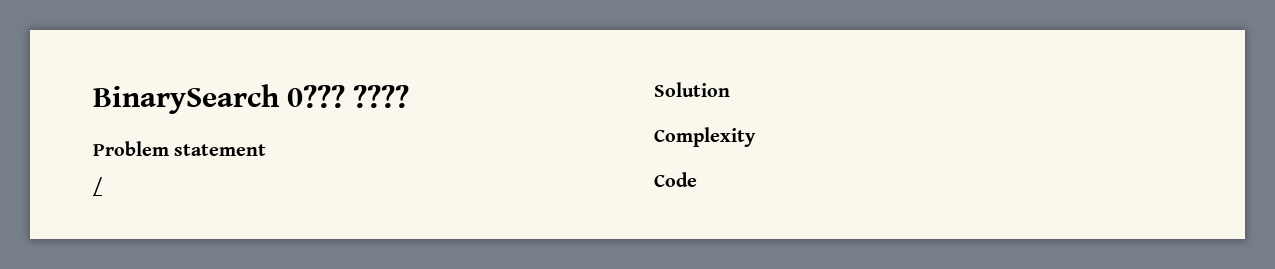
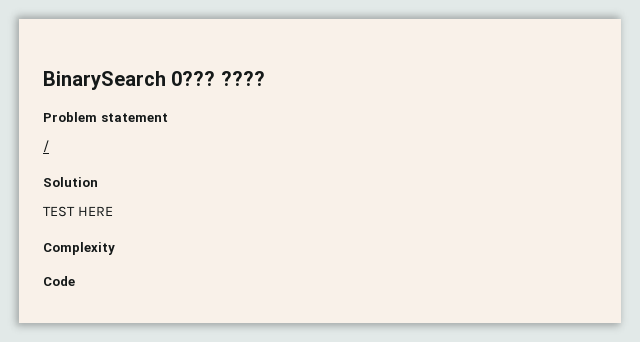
(730, 89) none -> [43,206,113,217] // TEST HERE

